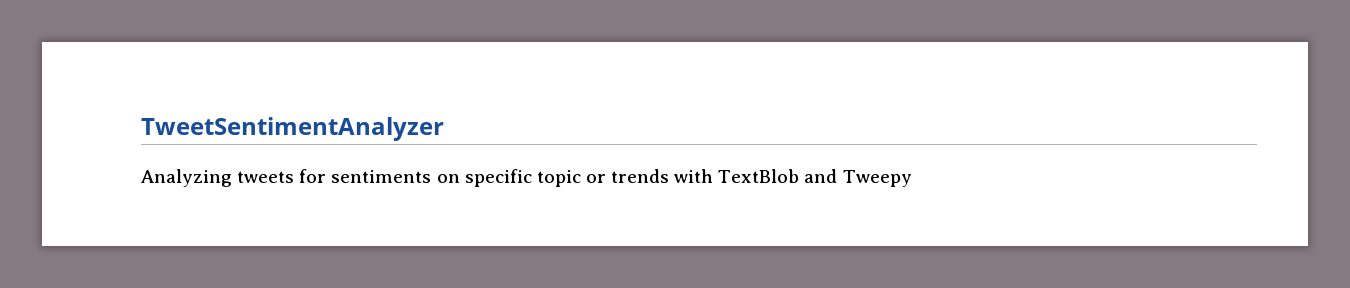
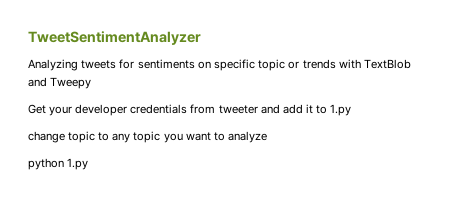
(912, 178) none -> [28,104,352,116] [28,131,267,143] [28,158,89,170] // Get your developer credentials from tweeter and add it to 1.py // change topic to any topic you want to analyze // python 1.py

